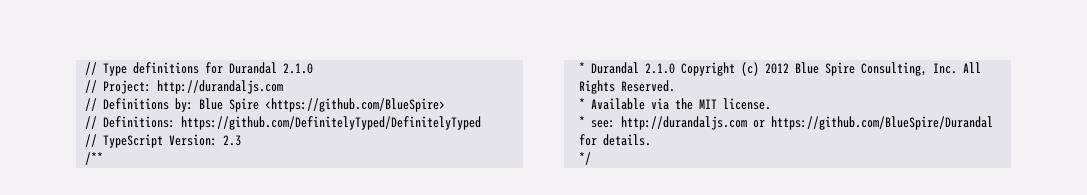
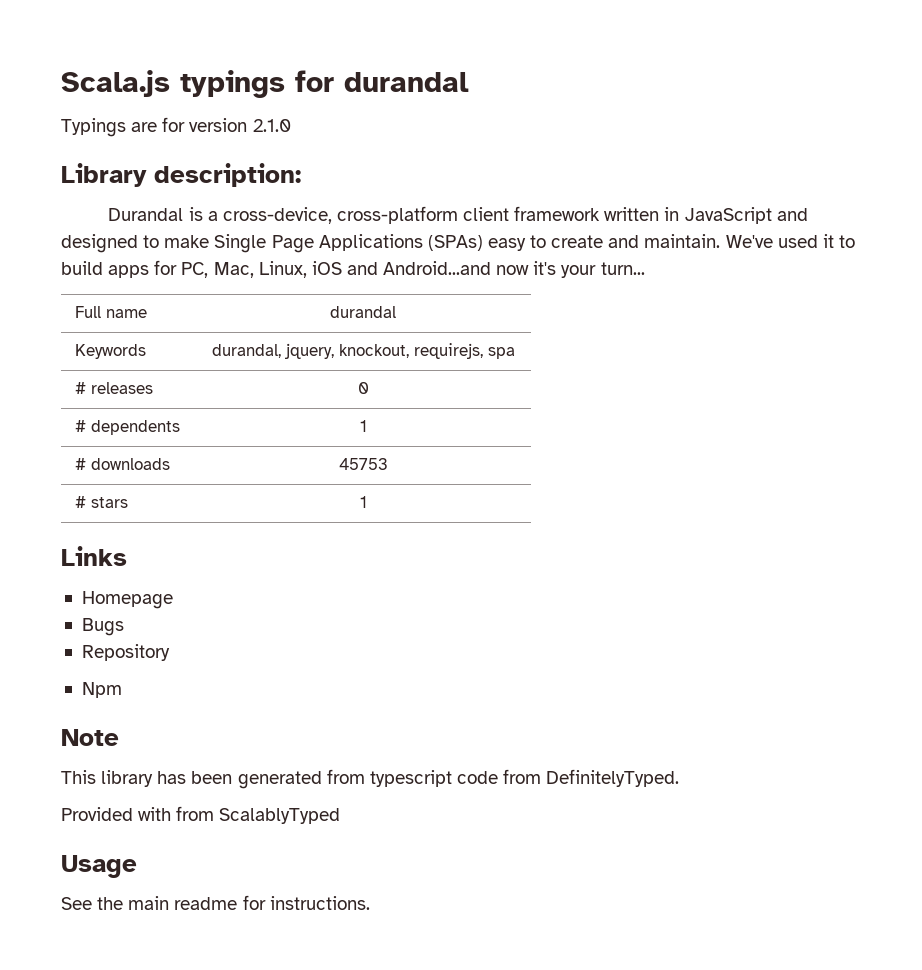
[84,62,313,76] [84,80,283,94] [84,98,445,112] [84,116,481,130] [84,134,241,148] [84,152,103,165] [578,62,981,76] [578,80,675,94] [578,98,771,110] [578,116,993,130] [578,134,651,146] [578,152,591,165] // Type definitions for Durandal 2.1.0 // // Project: http://durandaljs.com // // Definitions by: Blue Spire <https://github.com/BlueSpire> // // Definitions: https://github.com/DefinitelyTyped/DefinitelyTyped // // TypeScript Version: 2.3 // /** // * Durandal 2.1.0 Copyright (c) 2012 Blue Spire Consulting, Inc. All Rights Reserved. // * Available via the MIT license. // * see: http://durandaljs.com or https://github.com/BlueSpire/Durandal for details. // */ -> [61,70,469,98] [61,117,291,137] [61,163,301,187] [108,206,808,224] [61,234,855,253] [61,260,645,278] [74,306,147,318] [330,306,396,318] [74,344,146,359] [211,343,515,359] [74,382,153,394] [357,382,369,394] [74,420,180,435] [359,420,367,432] [74,458,170,470] [338,458,388,470] [74,496,128,508] [359,496,367,508] [61,546,127,566] [81,591,173,609] [81,618,124,636] [81,644,170,661] [81,682,122,698] [61,729,119,746] [61,769,680,789] [61,806,341,824] [61,855,137,878] [61,895,370,910] Scala.js typings for durandal // Typings are for version 2.1.0 // Library description: // Durandal is a cross-device, cross-platform client framework written in JavaScript and designed to make Single Page Applications (SPAs) easy to create and maintain. We've used it to build apps for PC, Mac, Linux, iOS and Android...and now it's your turn... // Full name | durandal // Keywords | durandal, jquery, knockout, requirejs, spa // # releases | 0 // # dependents | 1 // # downloads | 45753 // # stars | 1 // Links // Homepage // Bugs // Repository // Npm // Note // This library has been generated from typescript code from DefinitelyTyped. // Provided with from ScalablyTyped // Usage // See the main readme for instructions.

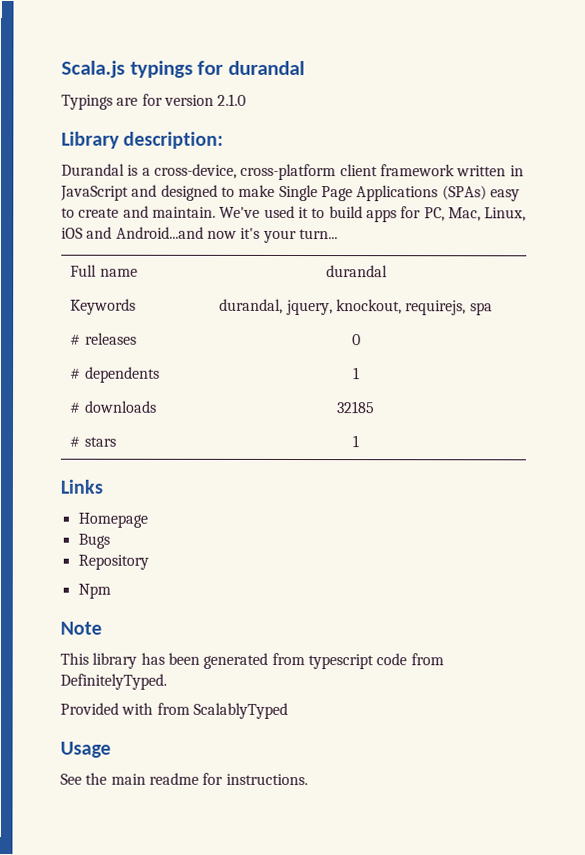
[338,458,388,470] 45753 -> [337,401,375,414] 32185

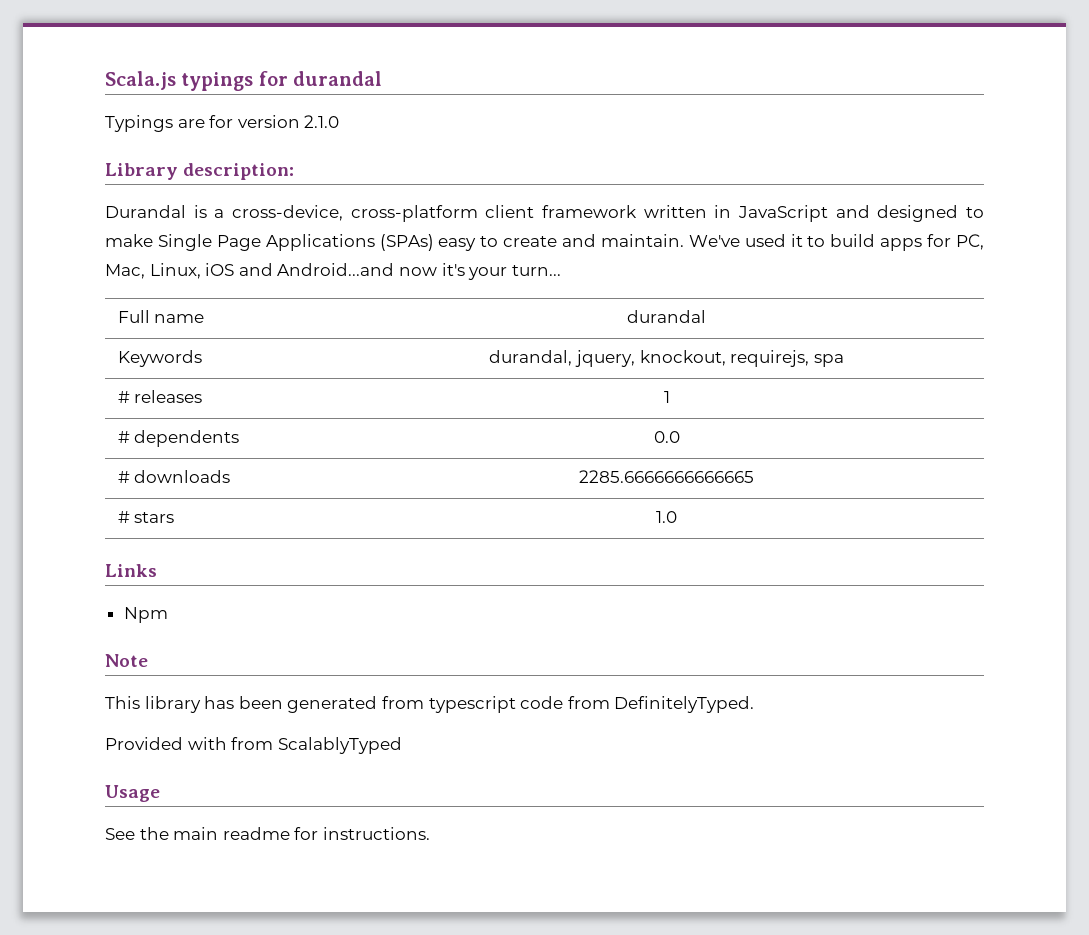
[351,334,361,346] 0 -> [663,391,670,403] 1
[352,367,360,380] 1 -> [653,431,680,443] 0.0
[337,401,375,414] 32185 -> [579,470,754,483] 2285.6666666666665
[351,435,359,448] 1 -> [656,511,678,523] 1.0
[77,512,148,528] [77,533,110,549] [77,554,149,570] // Homepage // Bugs // Repository -> (157, 570) none

